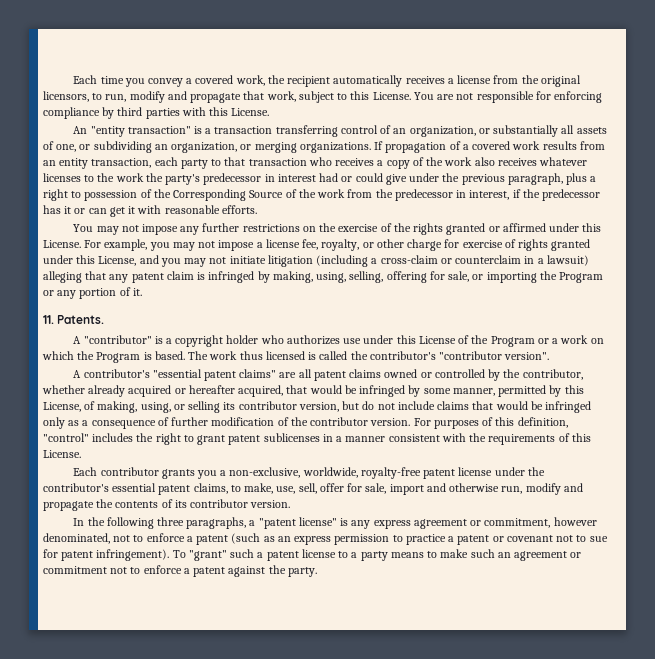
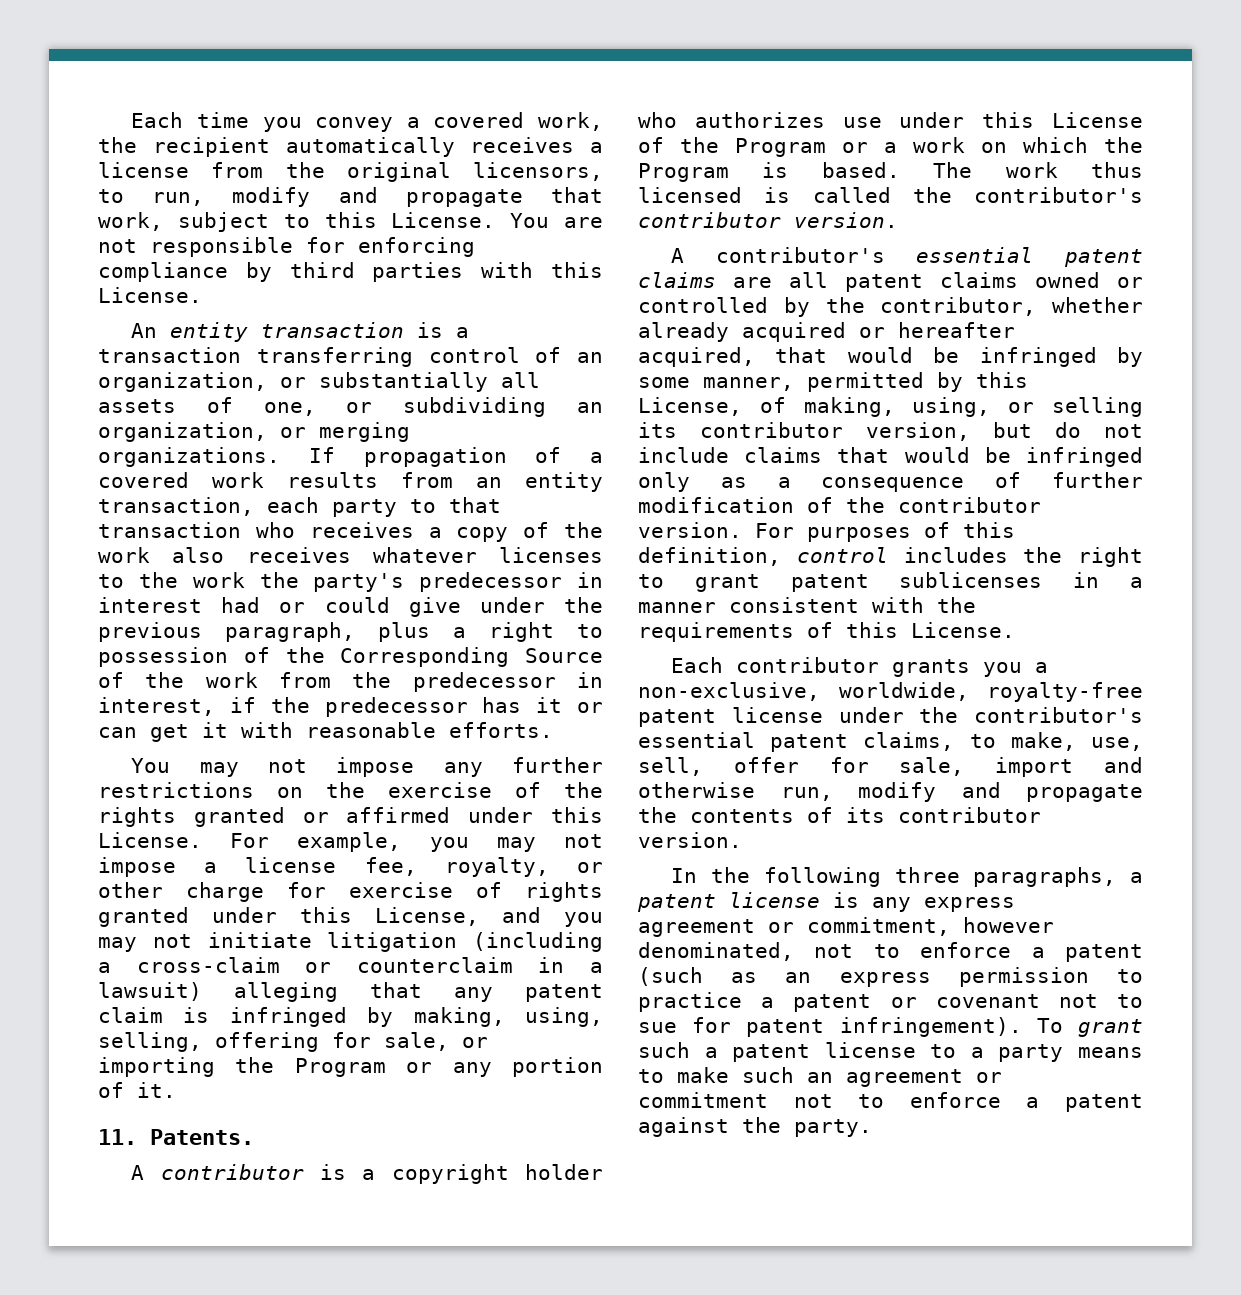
[90,126,191,137] "entity transaction" -> [170,322,405,342] entity transaction
[83,335,152,344] "contributor" -> [160,1164,304,1180] contributor
[439,351,550,360] "contributor version". -> [638,212,898,228] contributor version.
[152,369,277,381] "essential patent claims" -> [916,247,1143,267] [638,272,716,288] essential patent claims
[43,433,89,442] "control" -> [796,547,888,563] control
[258,517,337,529] "patent license" -> [637,892,820,912] patent license
[188,550,227,561] "grant" -> [1078,1019,1143,1037] grant

